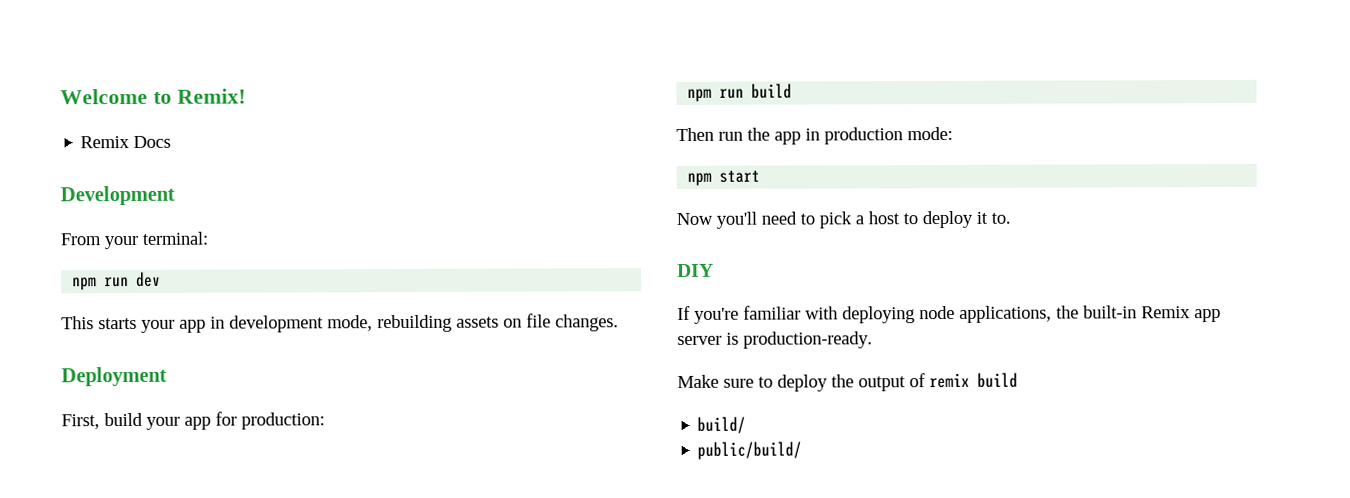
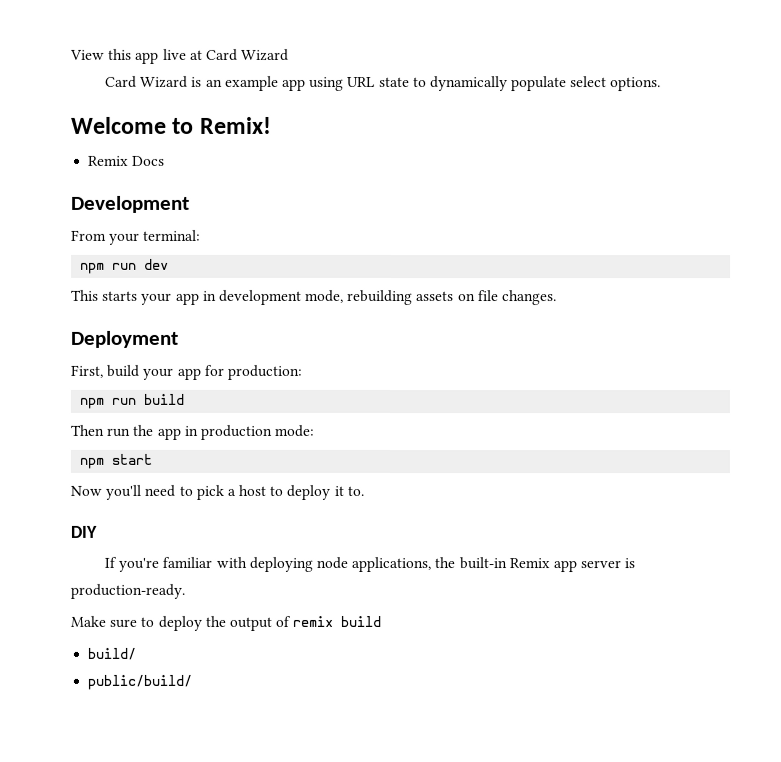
(60, 96) none -> [70,48,290,64] [105,75,662,92] View this app live at Card Wizard // Card Wizard is an example app using URL state to dynamically populate select options. //

